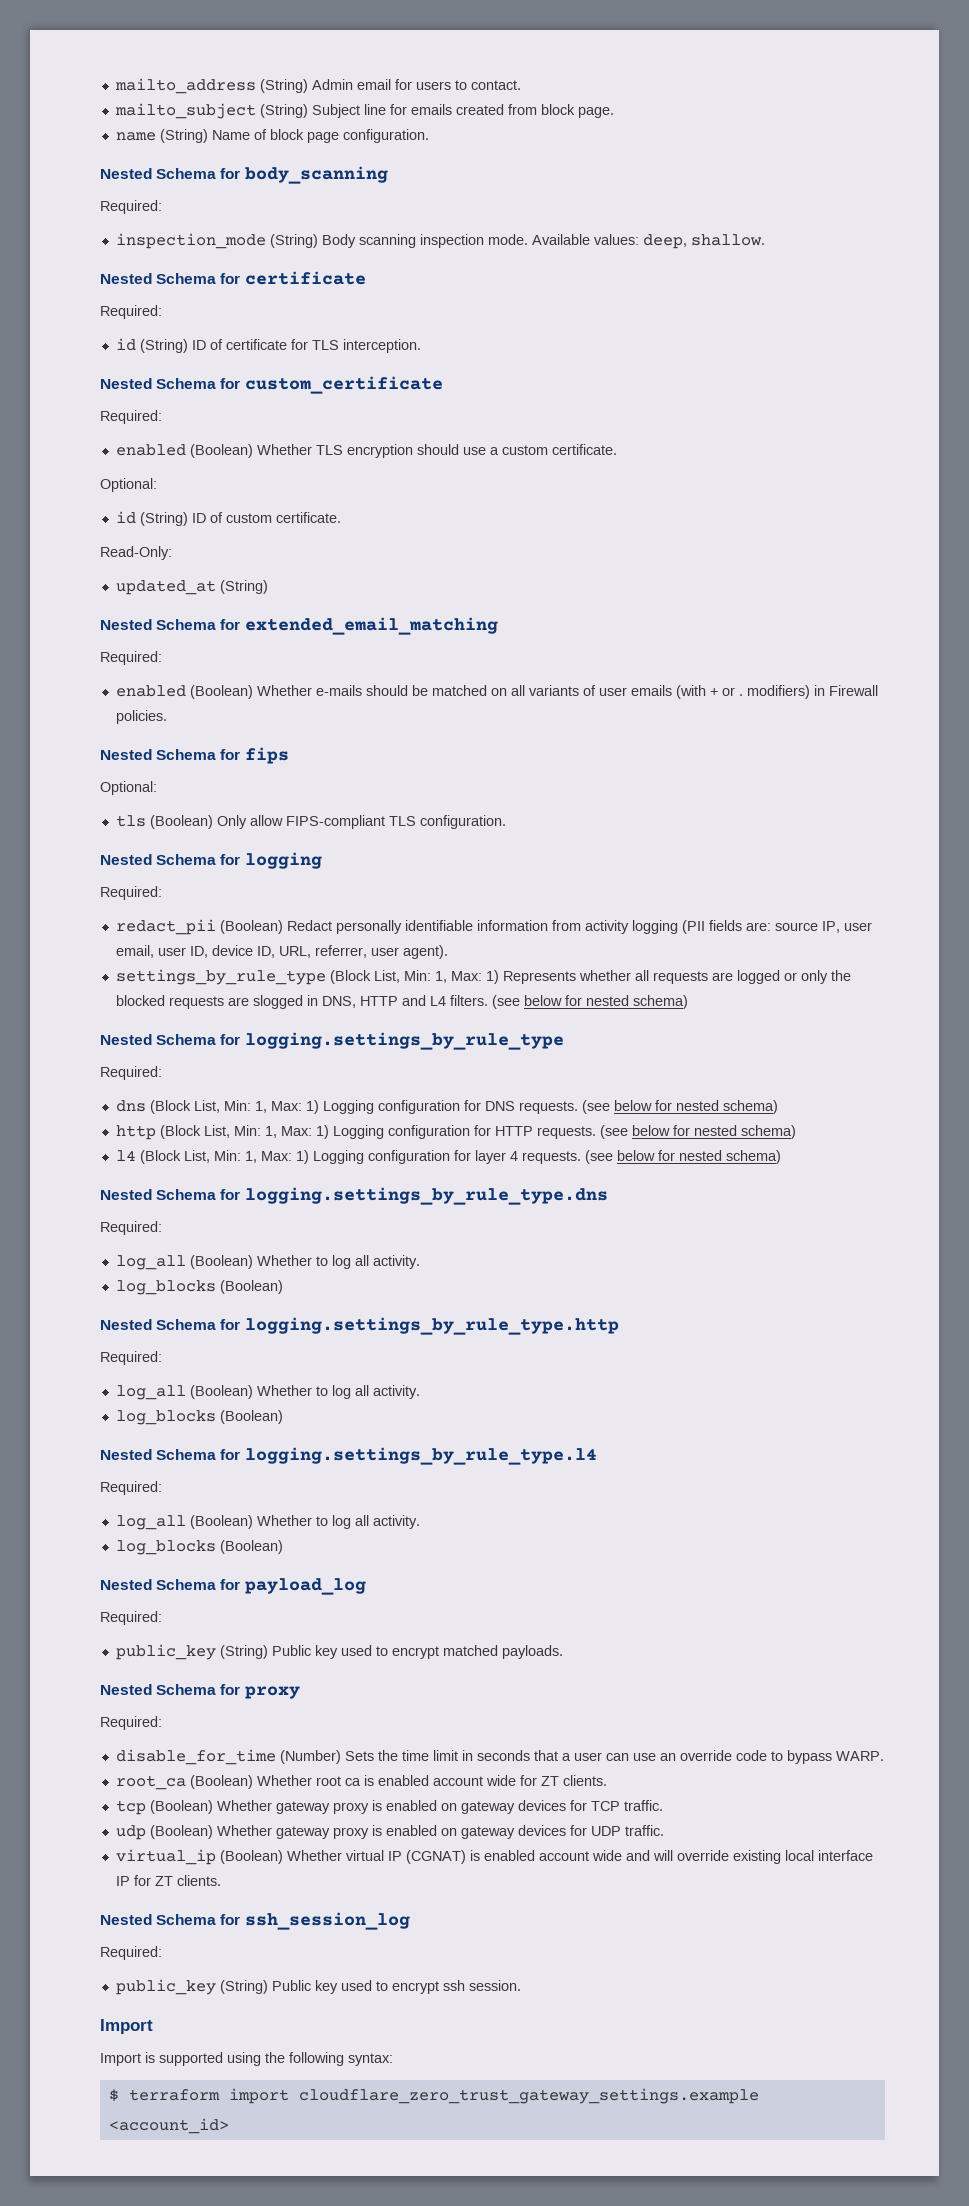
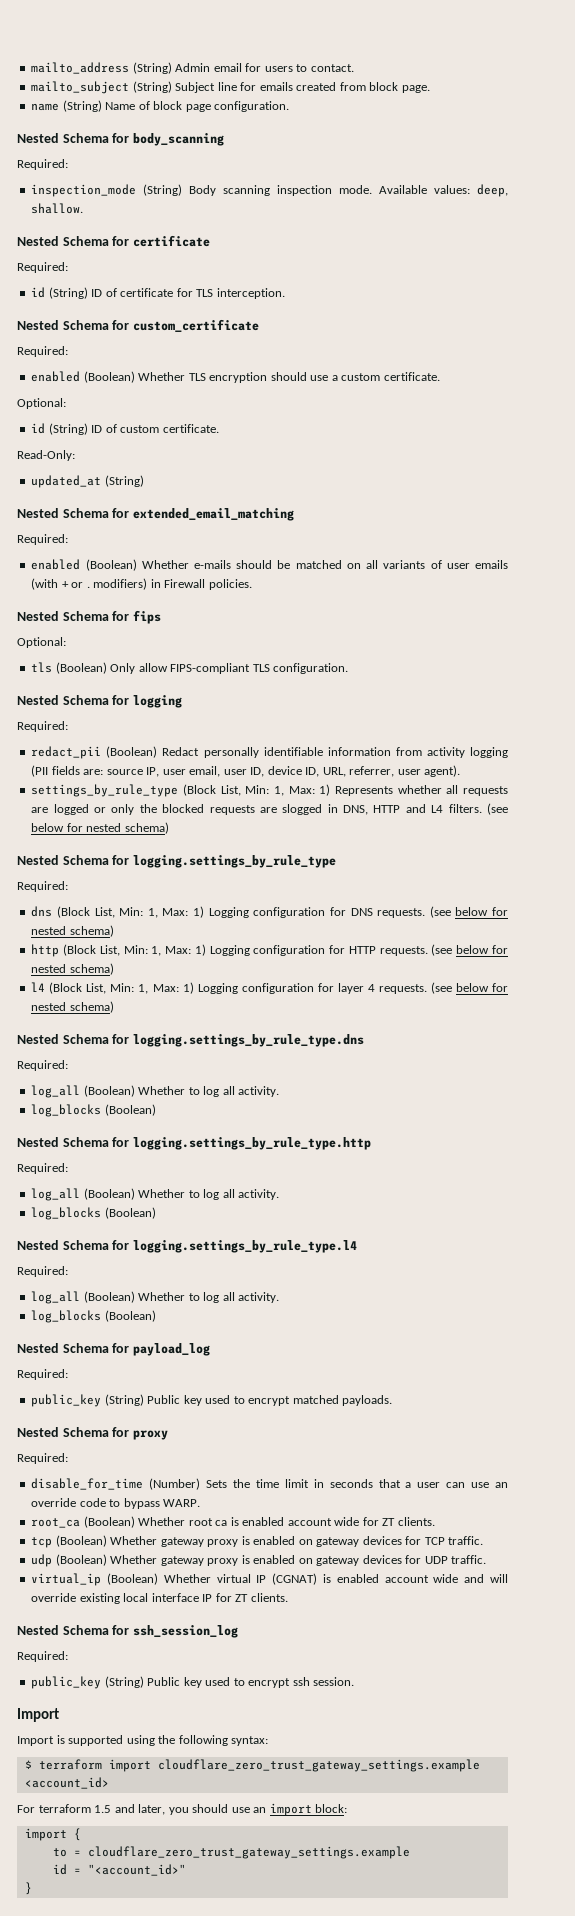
(229, 2126) none -> [17,1803,348,1816] [24,1828,81,1841] [52,1846,410,1859] [52,1864,186,1876] [24,1882,32,1895] // For terraform 1.5 and later, you should use an import block: // import { // to = cloudflare_zero_trust_gateway_settings.example // id = "<account_id>" // }

